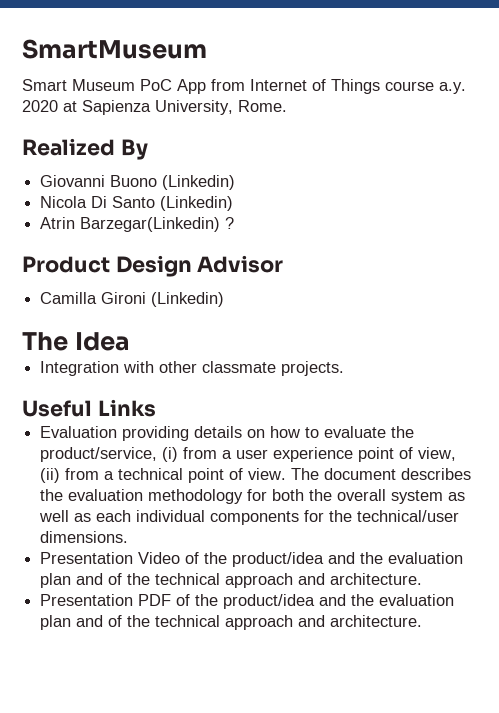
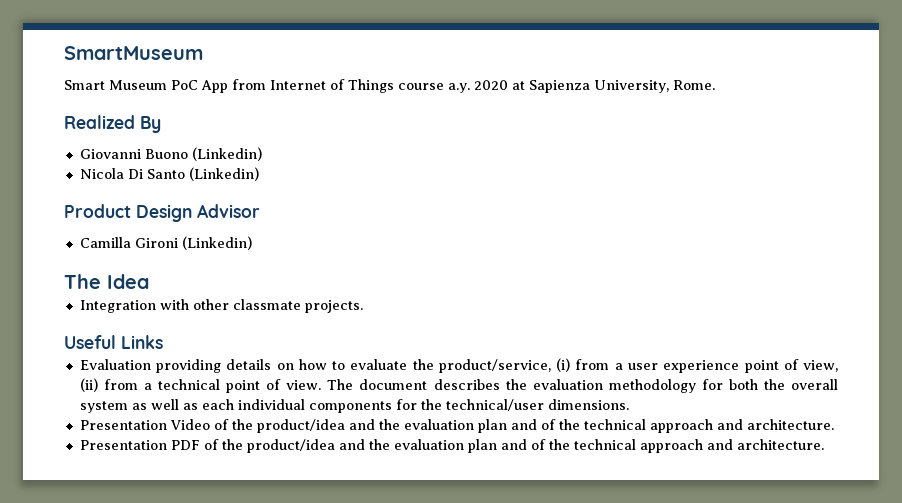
[40,217,235,232] // Atrin Barzegar(Linkedin) ? -> (259, 174) none

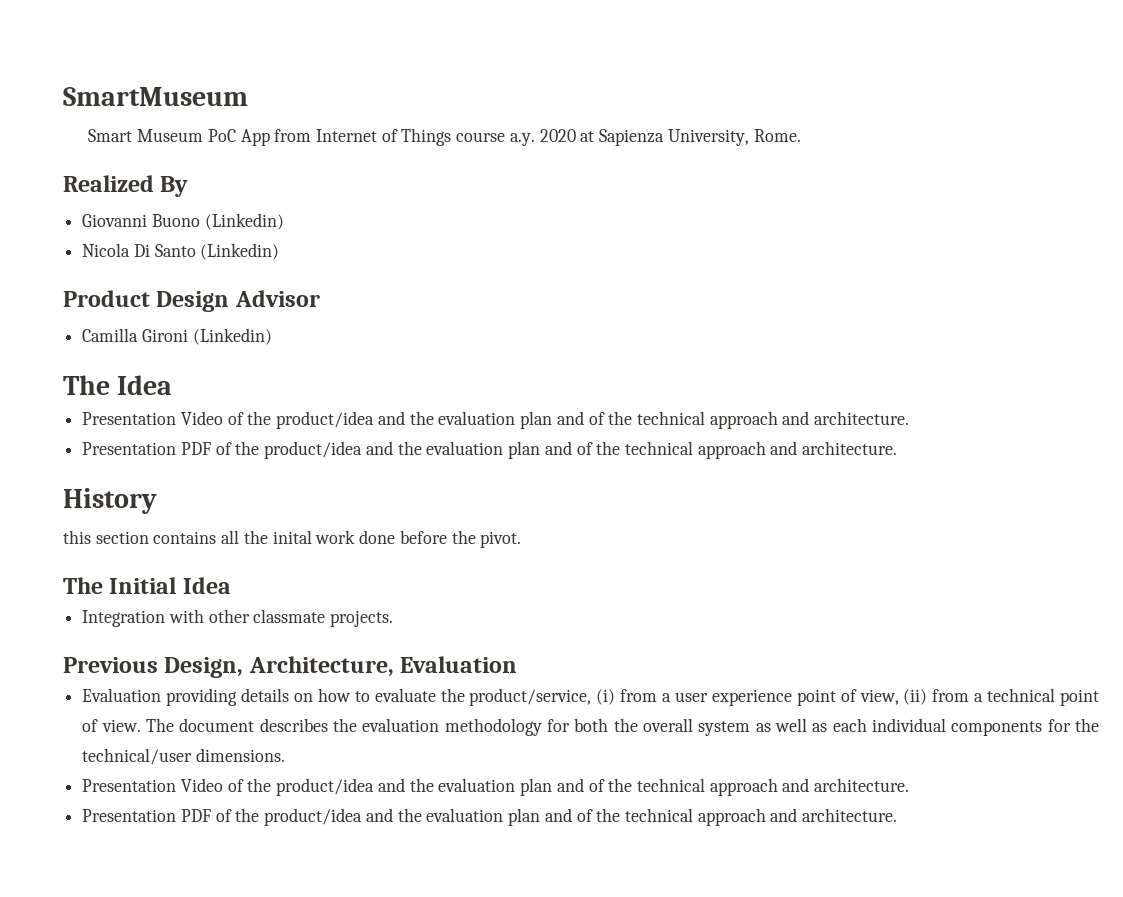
(149, 281) none -> [82,411,910,429] [82,441,898,459] [63,488,157,514] [63,530,522,548] [63,577,231,594] // Presentation Video of the product/idea and the evaluation plan and of the technical approach and architecture. // Presentation PDF of the product/idea and the evaluation plan and of the technical approach and architecture. // History // this section contains all the inital work done before the pivot. // The Initial Idea
[64,335,163,349] Useful Links -> [63,656,518,678] Previous Design, Architecture, Evaluation

